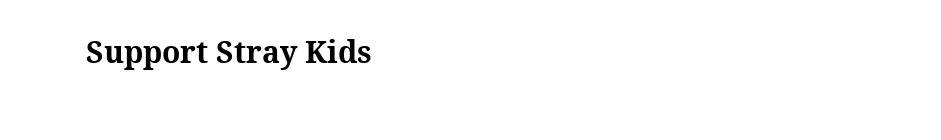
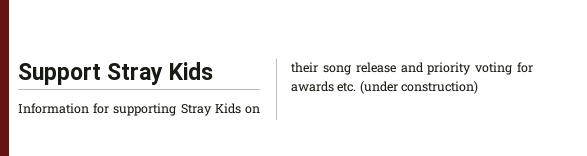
(373, 51) none -> [18,103,260,116] [291,62,533,75] [291,81,479,94] // Information for supporting Stray Kids on their song release and priority voting for awards etc. (under construction)

